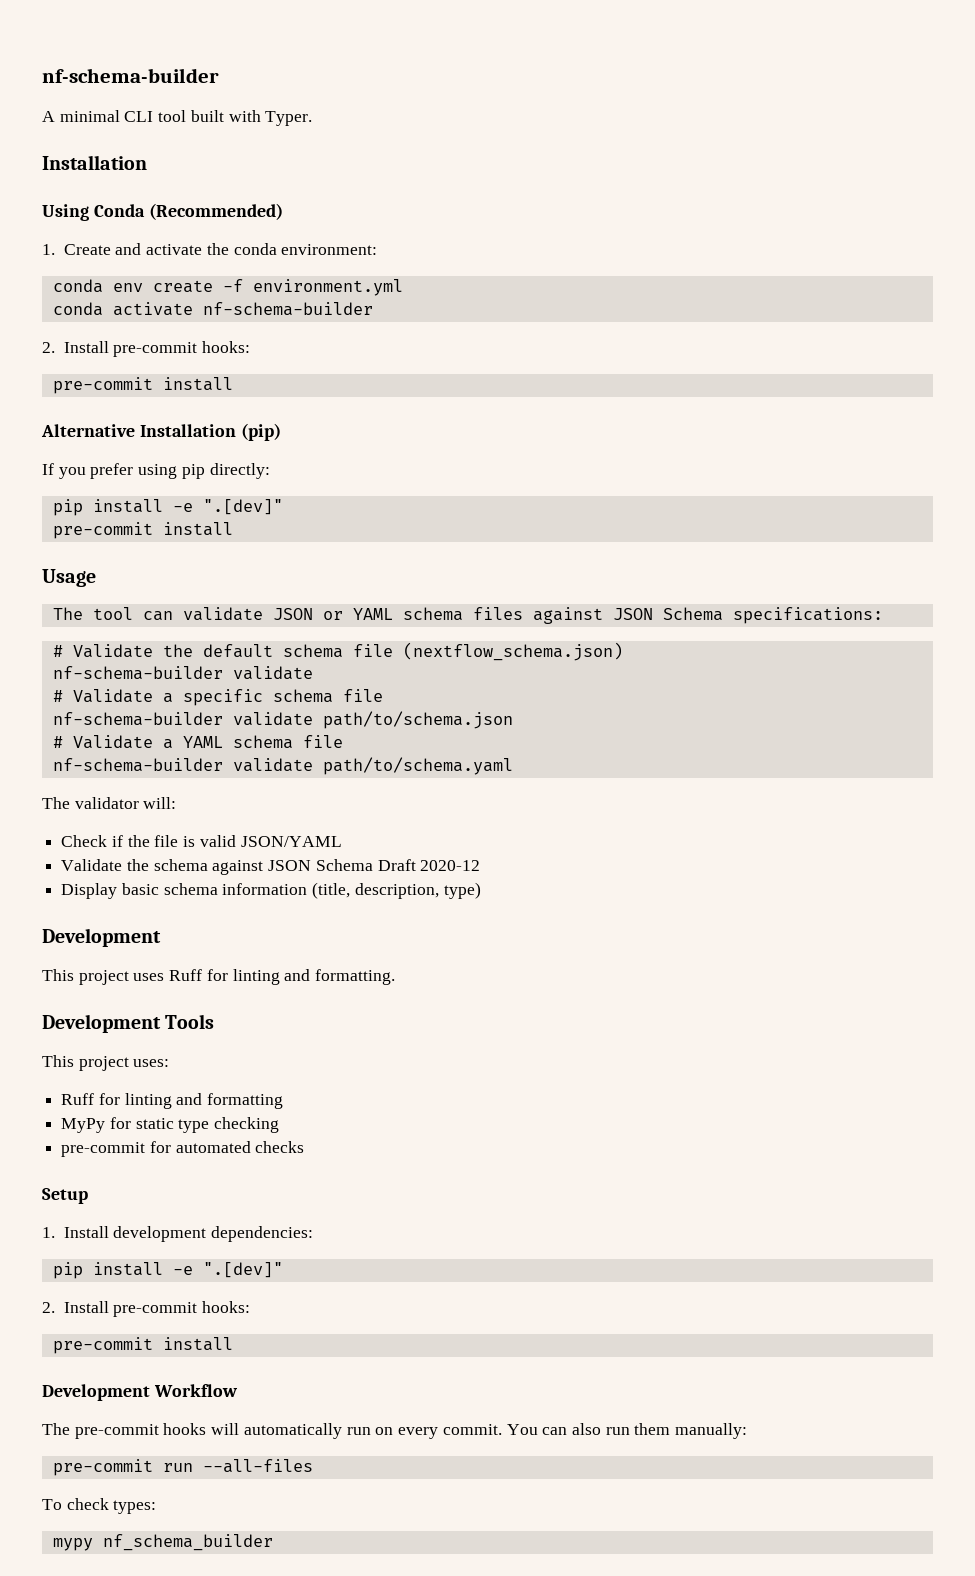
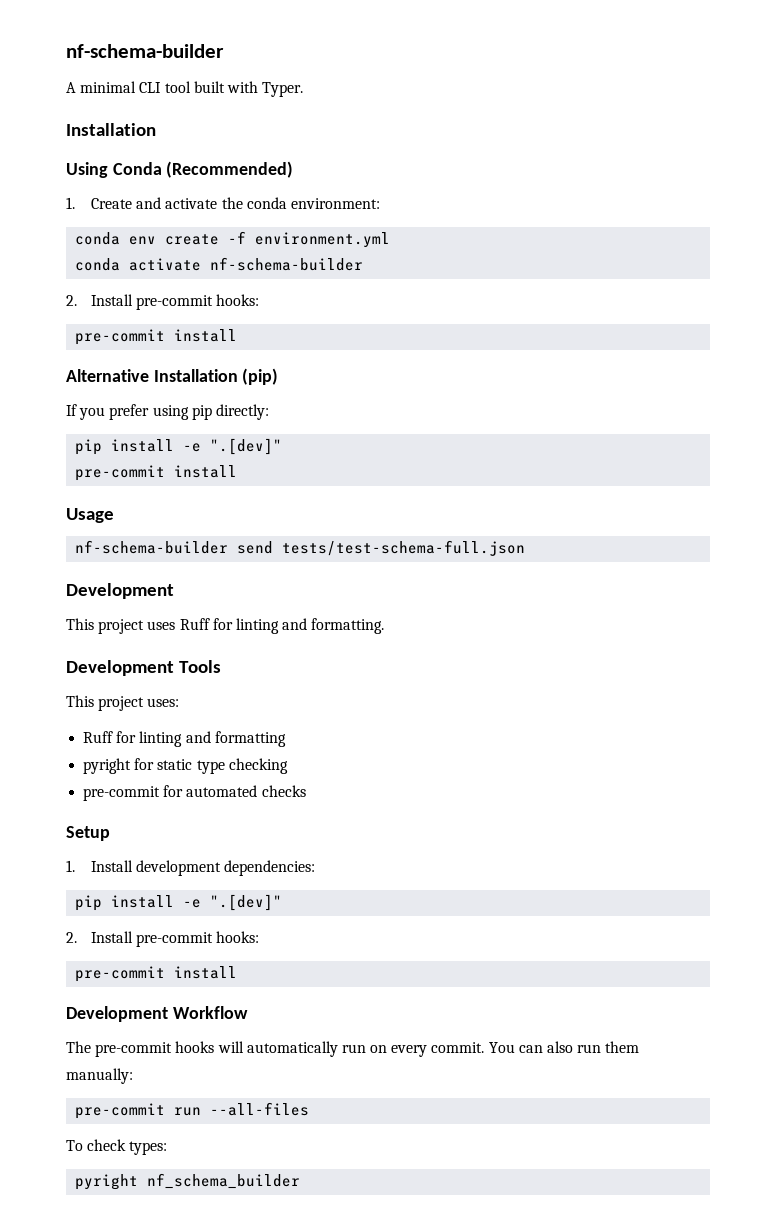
[52,607,883,624] [52,642,623,661] [52,666,313,680] [52,689,383,706] [52,711,513,729] [52,735,343,749] [52,757,513,775] [42,797,177,809] [61,835,342,847] [61,859,481,875] [61,882,481,899] The tool can validate JSON or YAML schema files against JSON Schema specifications: // # Validate the default schema file (nextflow_schema.json) // nf-schema-builder validate // # Validate a specific schema file // nf-schema-builder validate path/to/schema.json // # Validate a YAML schema file // nf-schema-builder validate path/to/schema.yaml // The validator will: // Check if the file is valid JSON/YAML // Validate the schema against JSON Schema Draft 2020-12 // Display basic schema information (title, description, type) -> [75,540,526,556] nf-schema-builder send tests/test-schema-full.json
[61,1118,106,1133] MyPy -> [83,758,132,774] pyright
[52,1538,93,1551] mypy -> [75,1174,139,1190] pyright

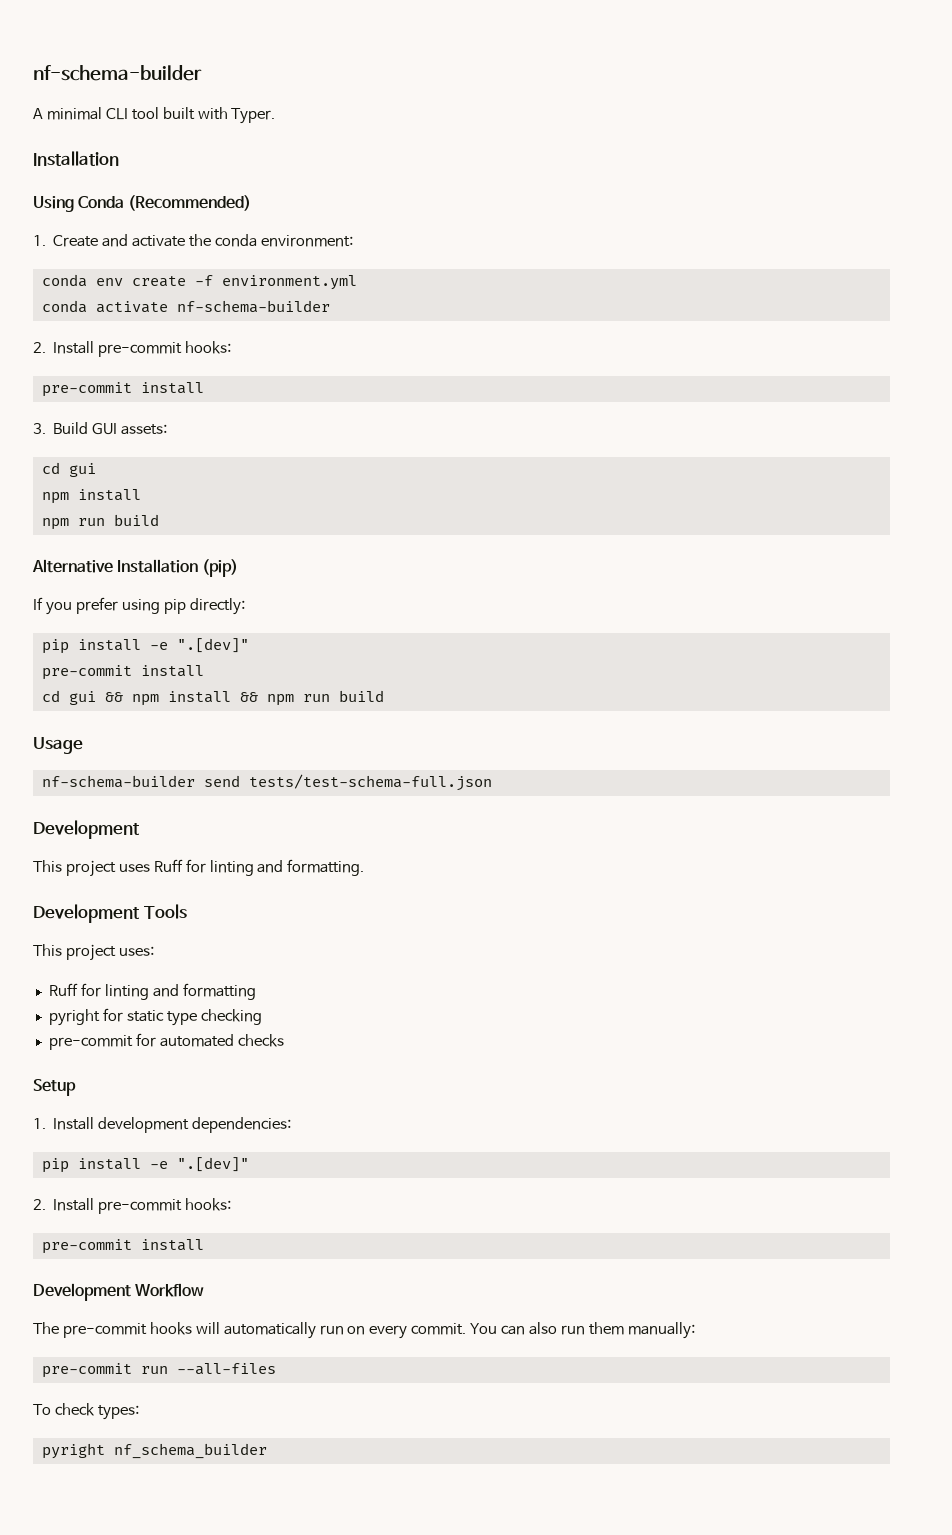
(238, 335) none -> [33,422,168,435] [41,462,96,477] [41,489,141,504] [41,514,159,530] // 3. Build GUI assets: // cd gui // npm install // npm run build
(238, 471) none -> [41,690,384,706] // cd gui && npm install && npm run build

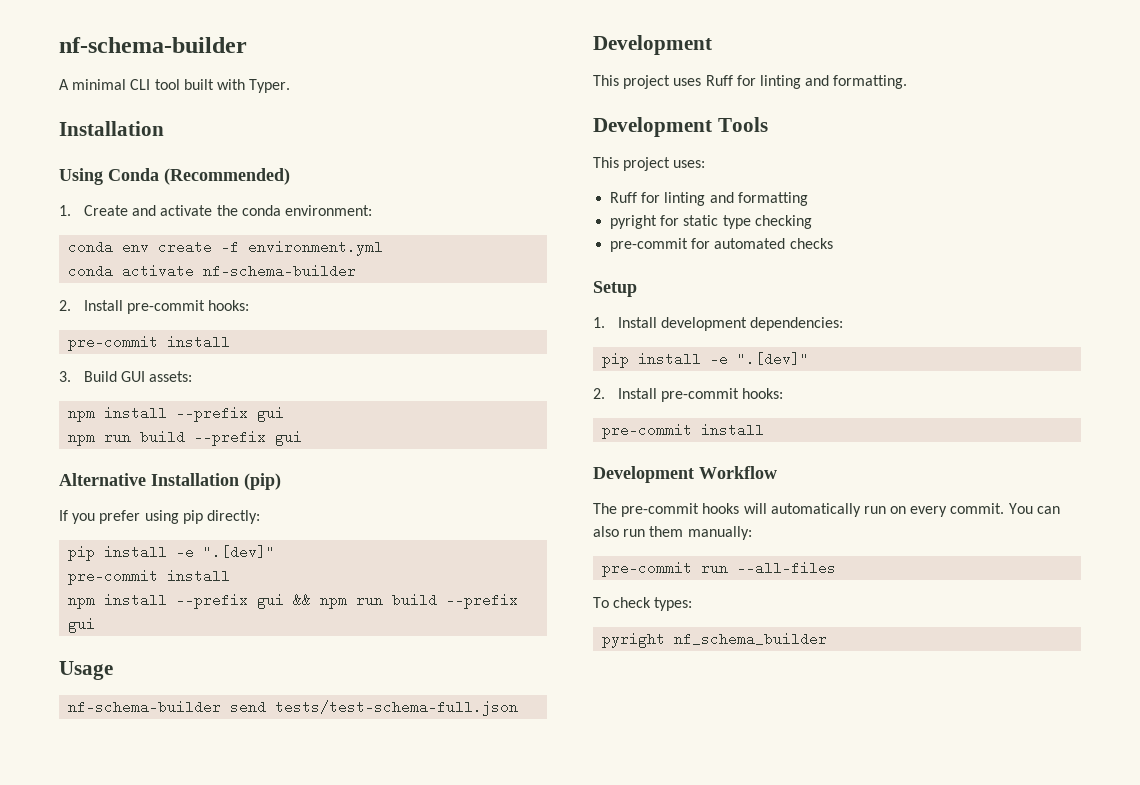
[41,462,96,477] [41,489,141,504] [41,514,159,530] // cd gui // npm install // npm run build -> [68,406,285,422] [68,430,303,446] // npm install --prefix gui // npm run build --prefix gui
[41,690,231,706] cd gui && npm install -> [68,593,285,609] npm install --prefix gui
(384, 696) none -> [446,593,519,609] [68,618,96,633] --prefix gui

